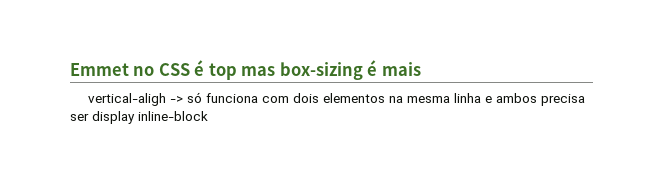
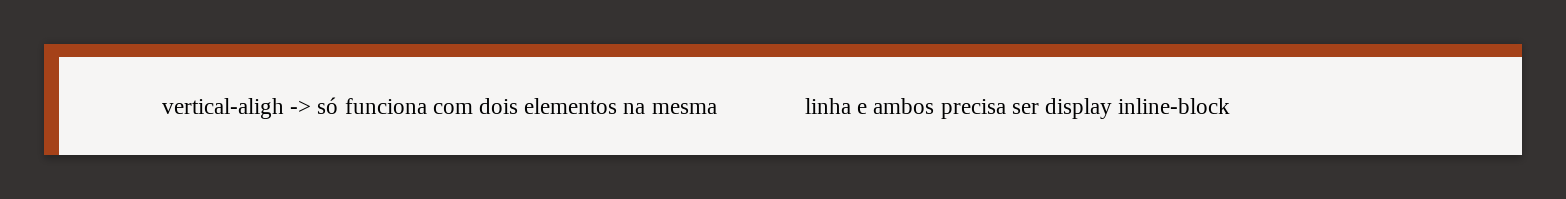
[70,60,421,80] Emmet no CSS é top mas box-sizing é mais // -> (162, 108) none

